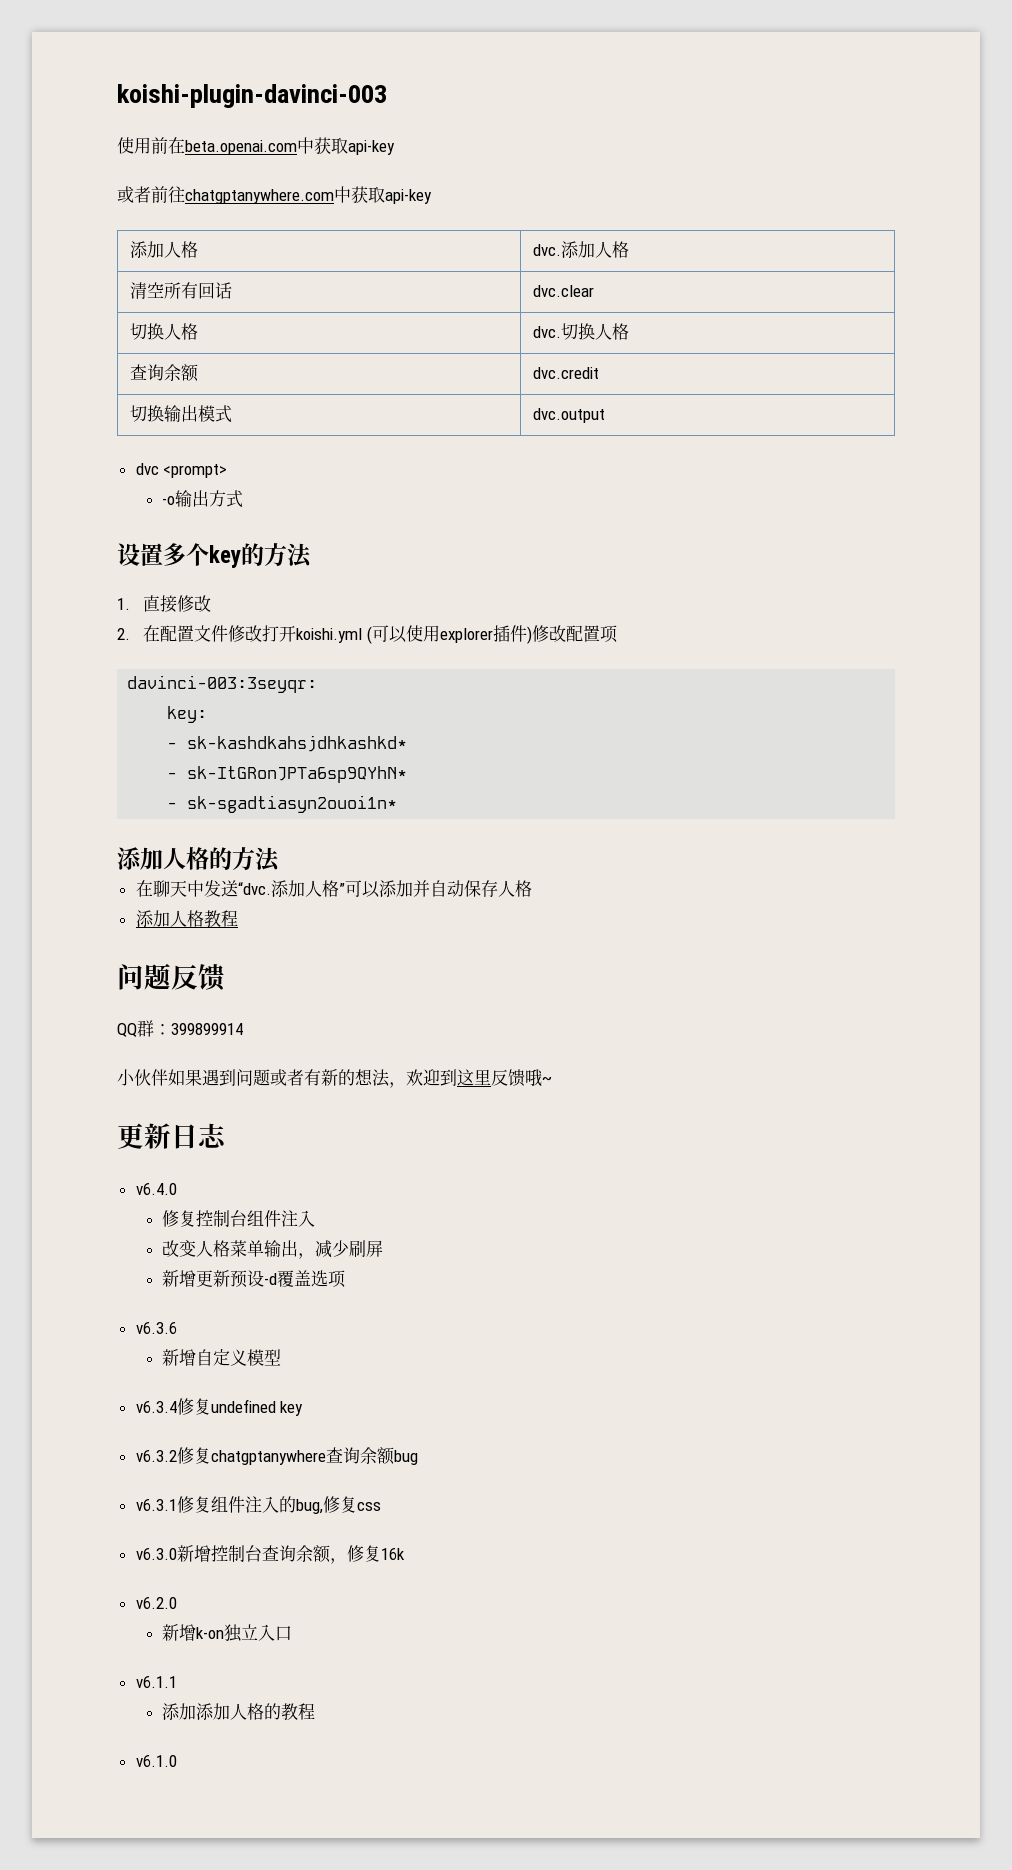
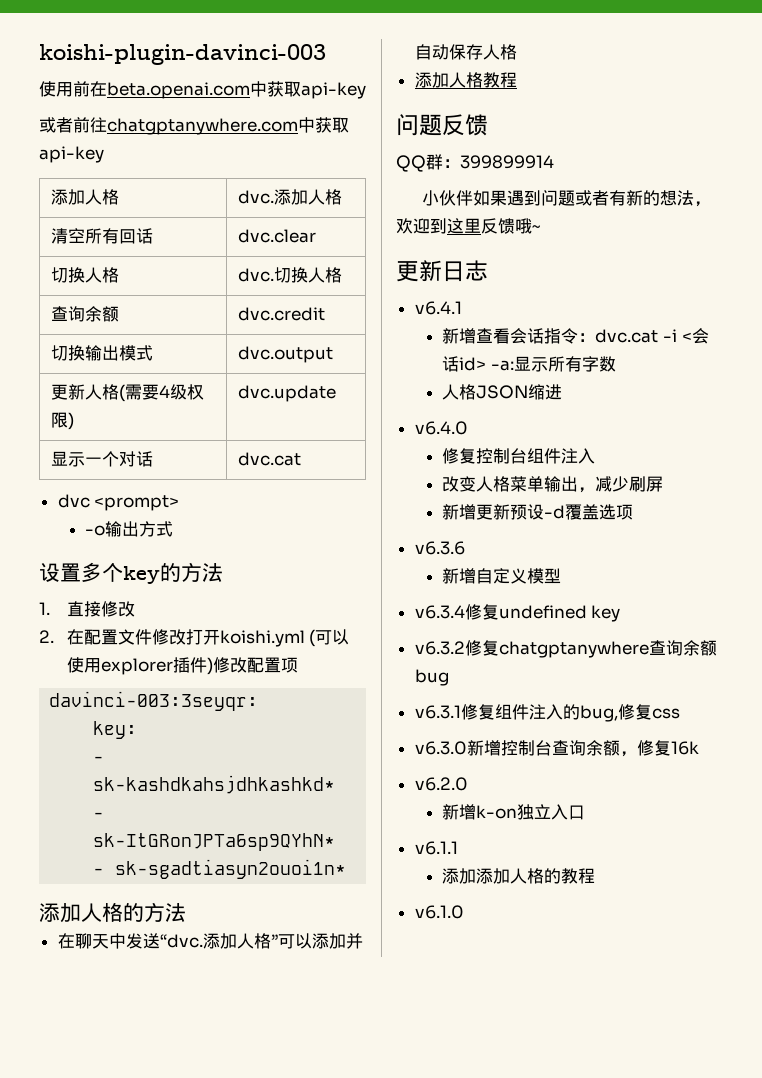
(605, 415) none -> [50,384,204,402] [50,412,74,430] [237,385,336,402] [50,451,153,467] [237,452,301,466] // 更新人格(需要4级权限) | dvc.update // 显示一个对话 | dvc.cat
(227, 1135) none -> [414,301,462,315] [442,328,709,344] [442,356,617,372] [442,384,563,400] // v6.4.1 // 新增查看会话指令：dvc.cat -i <会话id> -a:显示所有字数 // 人格JSON缩进

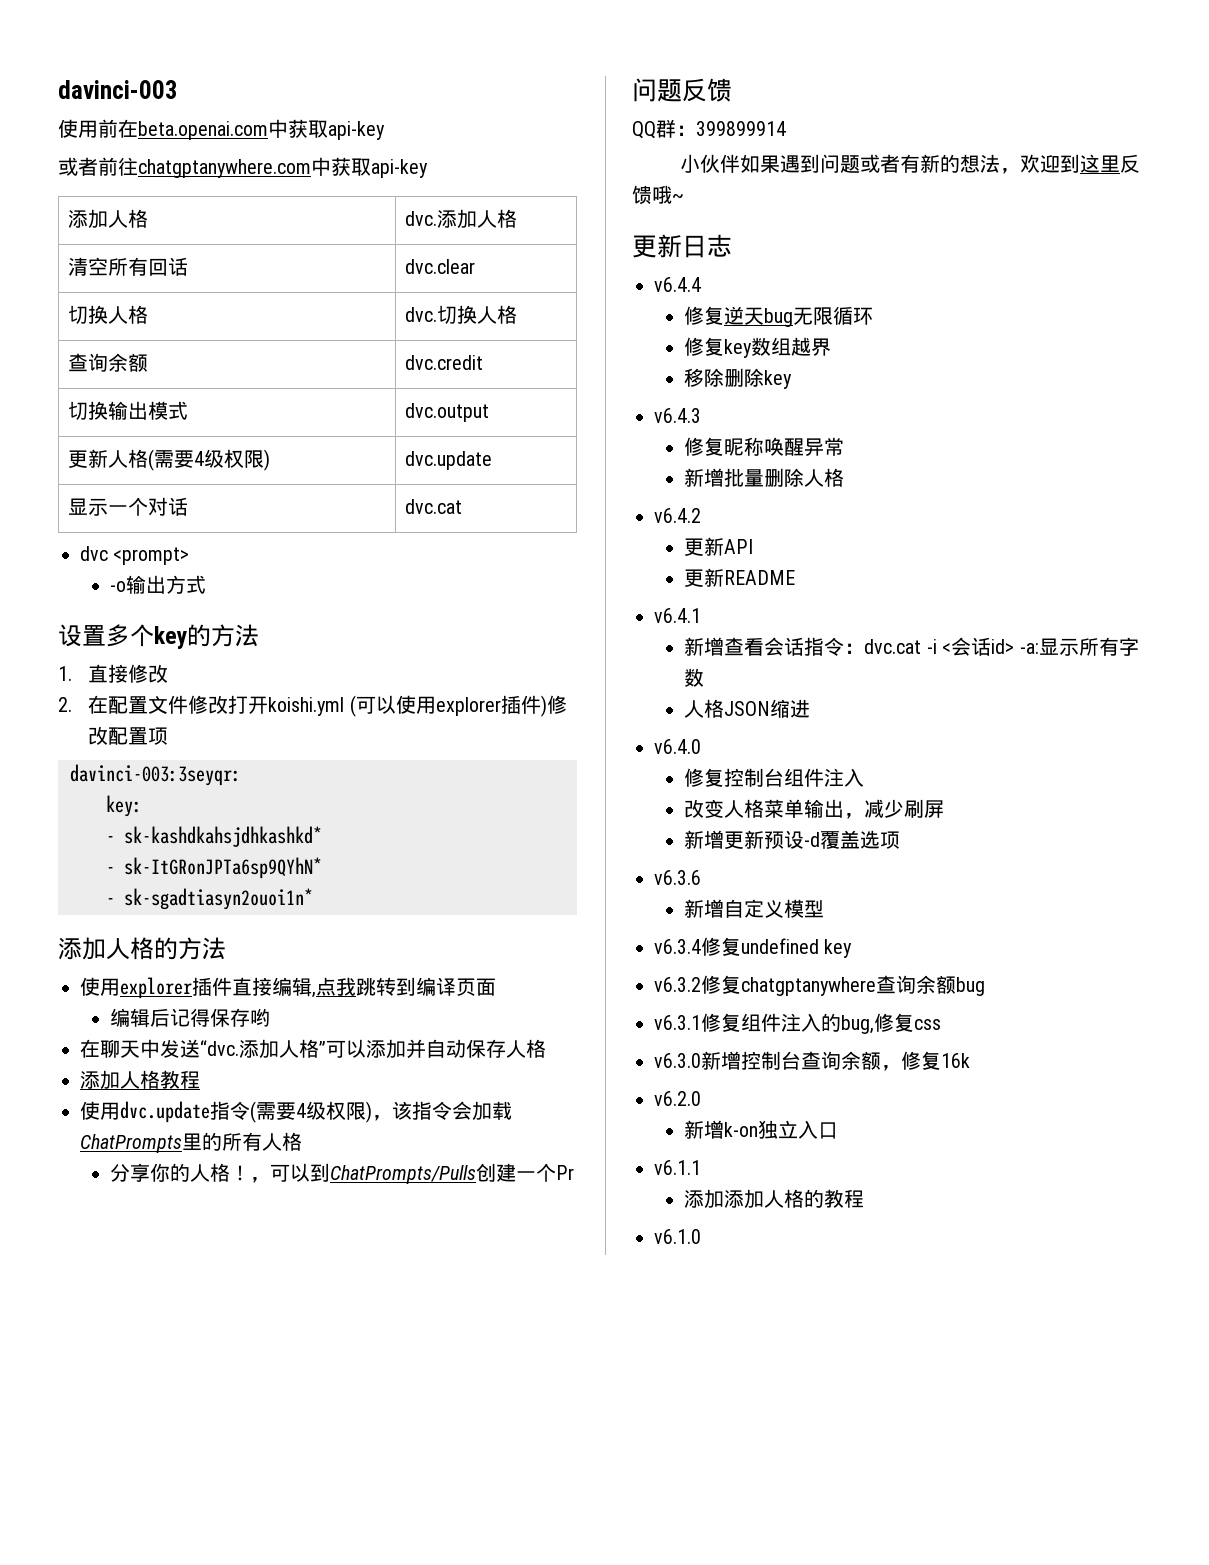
[39,44,326,65] koishi-plugin-davinci-003 -> [58,80,178,99] davinci-003
(186, 912) none -> [80,977,496,999] [110,1008,271,1028] // 使用explorer插件直接编辑,点我跳转到编译页面 // 编辑后记得保存哟
(517, 80) none -> [80,1101,512,1123] [80,1132,302,1153] [110,1163,575,1184] // 使用dvc.update指令(需要4级权限)，该指令会加载ChatPrompts里的所有人格 // 分享你的人格！，可以到ChatPrompts/Pulls创建一个Pr
(488, 270) none -> [654,277,701,292] [684,306,874,327] [684,337,832,358] [684,368,793,389] [654,408,701,423] [684,437,845,456] [684,468,845,487] [654,508,701,523] [684,537,754,556] [684,568,796,587] // v6.4.4 // 修复逆天bug无限循环 // 修复key数组越界 // 移除删除key // v6.4.3 // 修复昵称唤醒异常 // 新增批量删除人格 // v6.4.2 // 更新API // 更新README

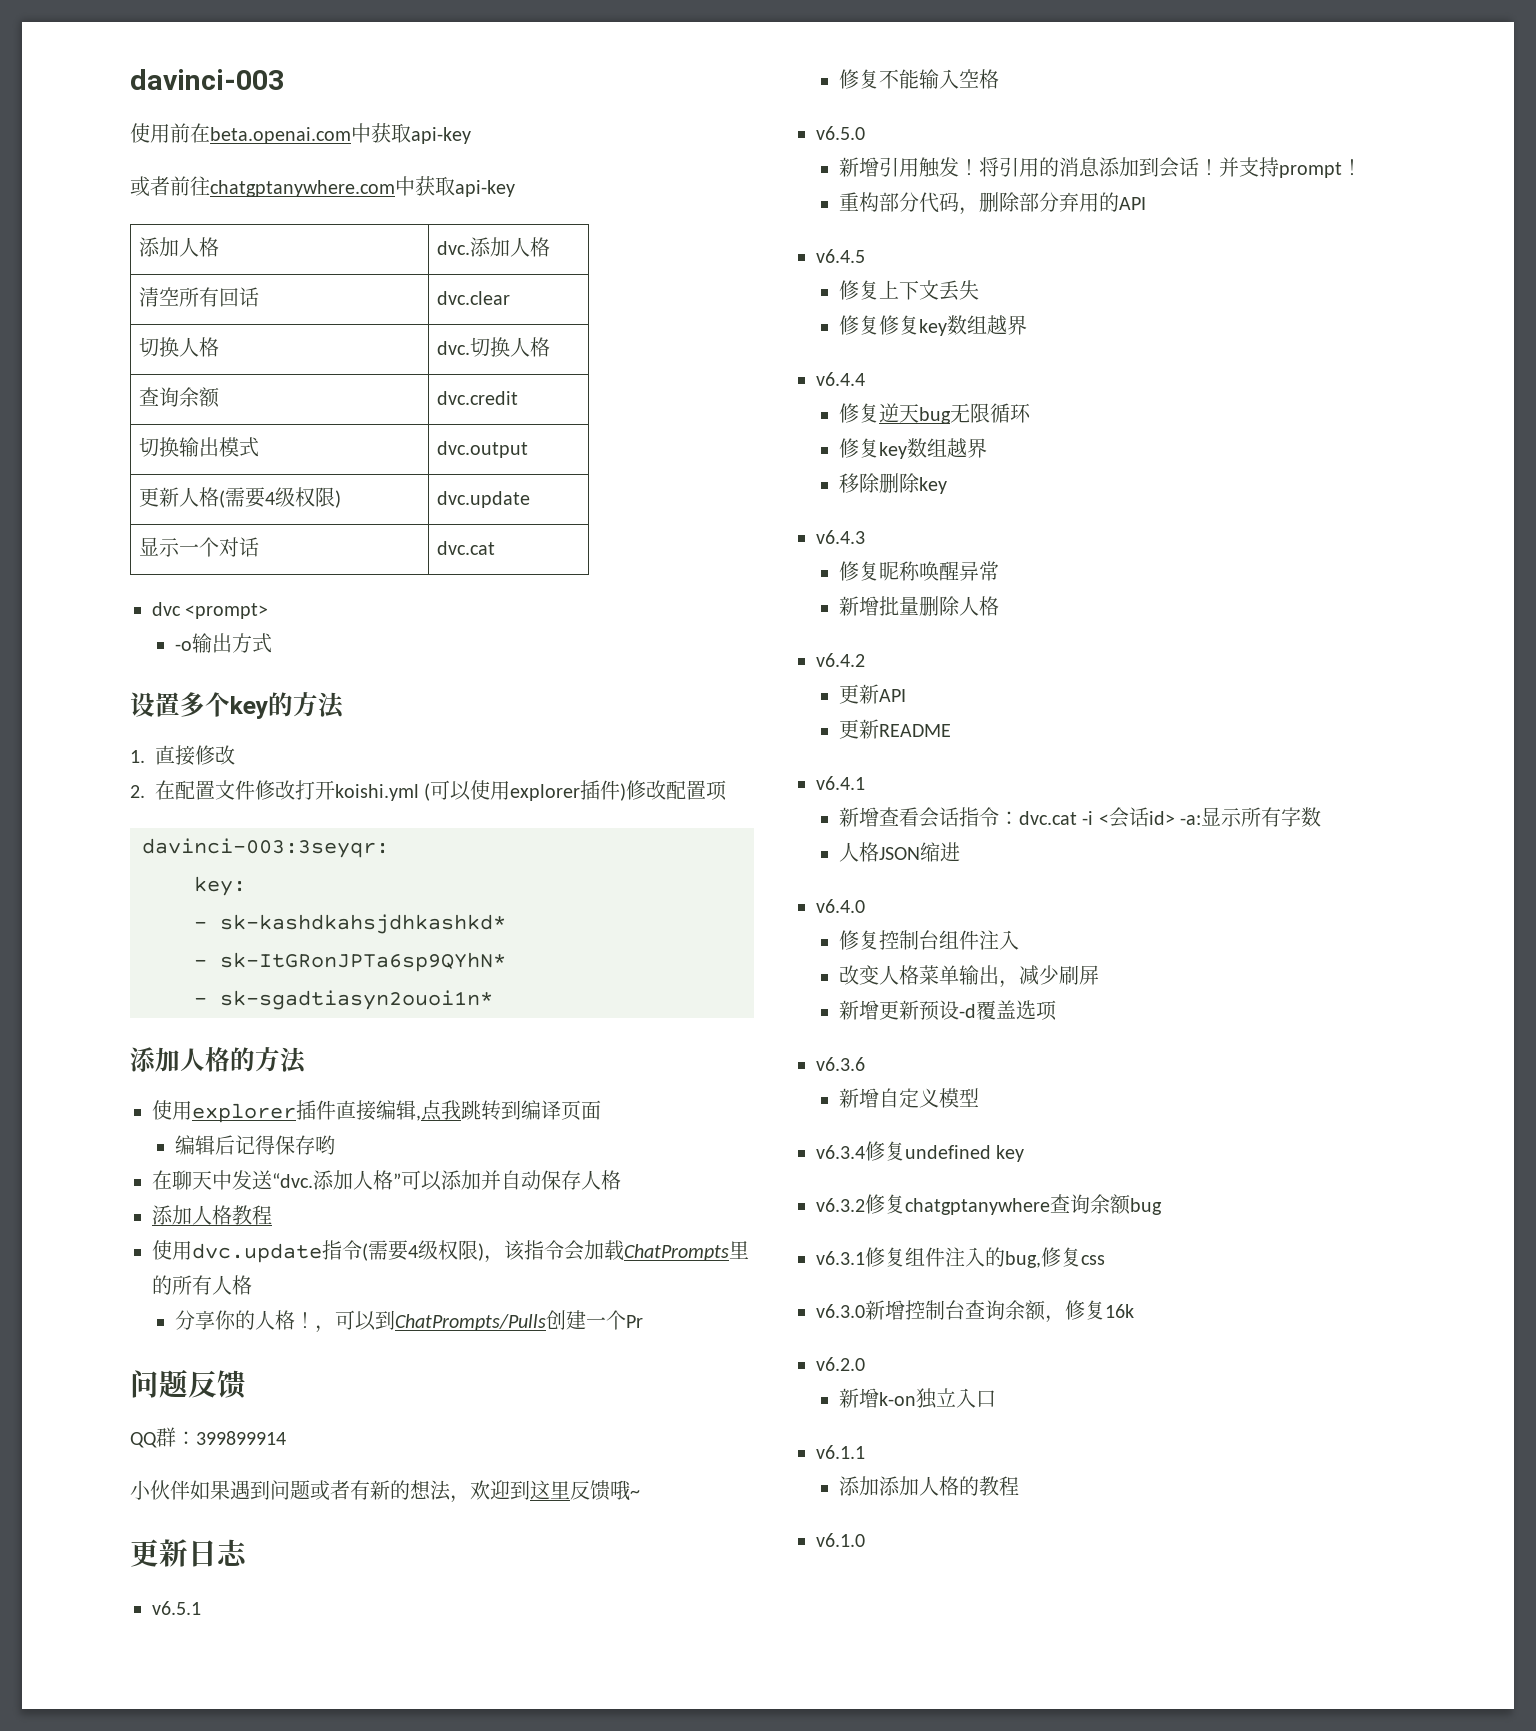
(732, 245) none -> [152,1601,201,1615] [838,69,999,89] [816,126,865,140] [838,157,1362,178] [838,192,1146,215] [816,249,865,263] [838,280,979,301] [838,315,1027,336] // v6.5.1 // 修复不能输入空格 // v6.5.0 // 新增引用触发！将引用的消息添加到会话！并支持prompt！ // 重构部分代码，删除部分弃用的API // v6.4.5 // 修复上下文丢失 // 修复修复key数组越界

